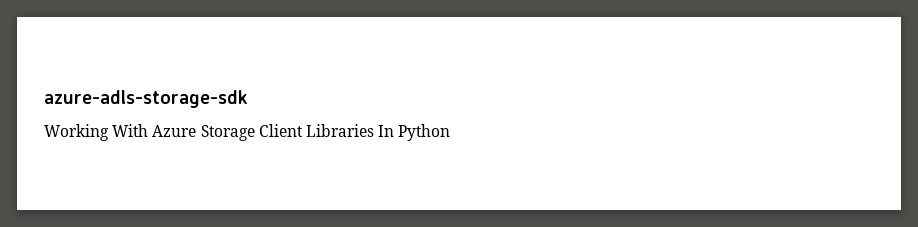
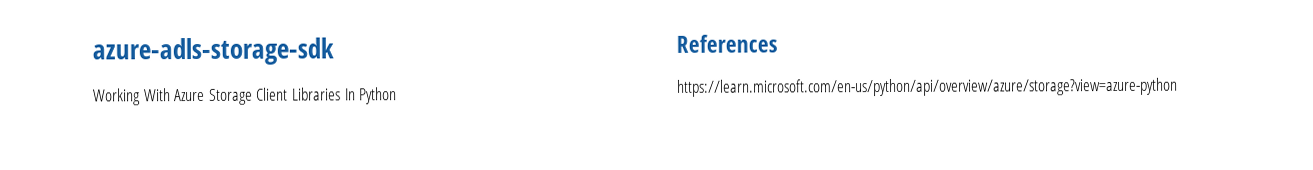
(451, 132) none -> [676,34,778,53] [676,77,1178,97] // References // https://learn.microsoft.com/en-us/python/api/overview/azure/storage?view=azure-python

